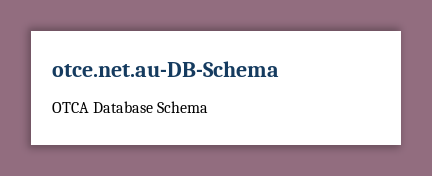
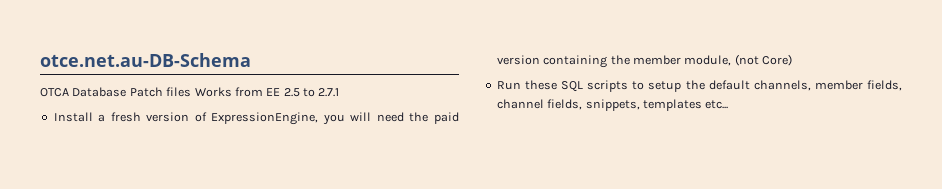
[157,101,209,113] Schema -> [129,87,340,97] [53,112,459,125] [496,54,792,68] [496,80,902,92] [496,99,729,111] Patch files Works from EE 2.5 to 2.7.1 // Install a fresh version of ExpressionEngine, you will need the paid version containing the member module, (not Core) // Run these SQL scripts to setup the default channels, member fields, channel fields, snippets, templates etc...

